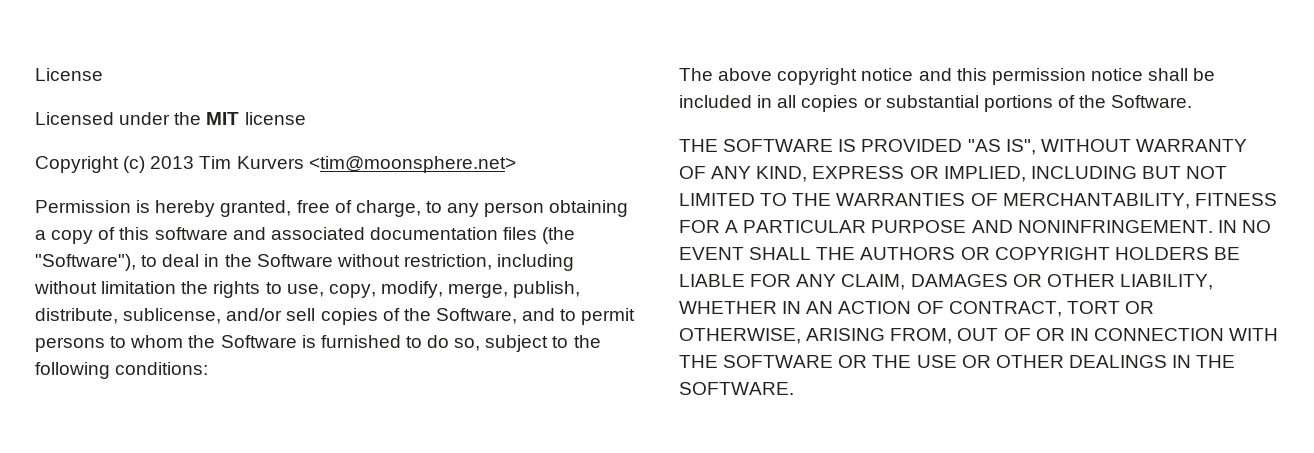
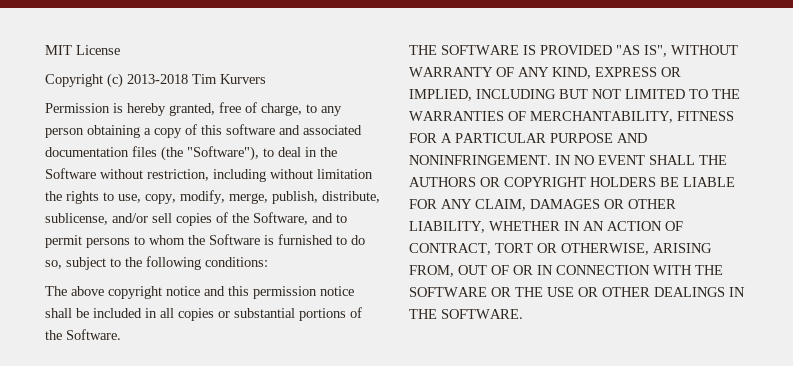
(35, 74) none -> [45,45,72,55] MIT
[35,112,306,125] // Licensed under the MIT license -> (120, 50) none
[150,156,195,169] 2013 -> [127,74,188,84] 2013-2018
[308,156,516,173] <tim@moonsphere.net> -> (266, 79) none

